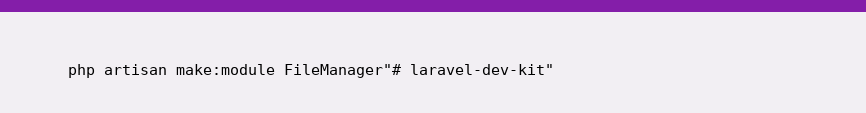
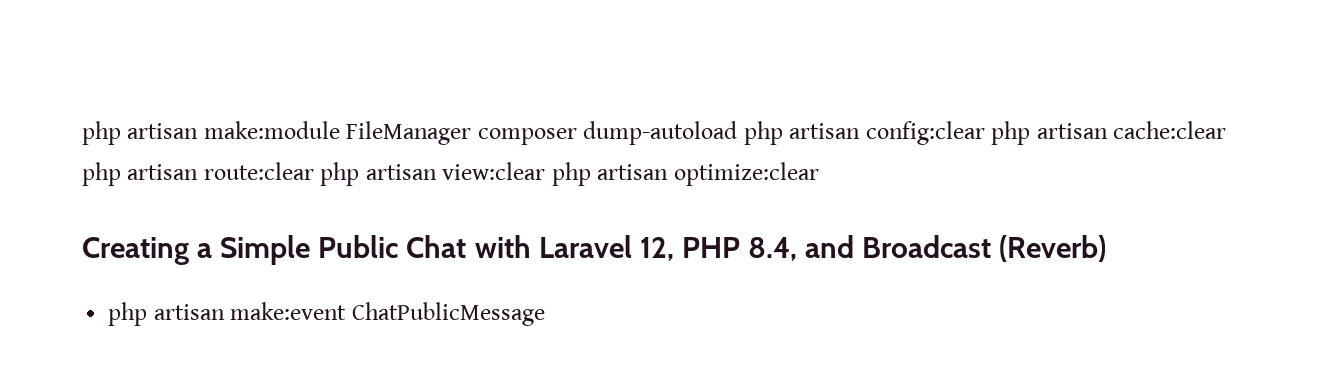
[284,64,554,78] FileManager"# laravel-dev-kit" -> [346,121,1227,145] [82,162,819,186] [82,235,1107,265] [108,302,545,326] FileManager composer dump-autoload php artisan config:clear php artisan cache:clear php artisan route:clear php artisan view:clear php artisan optimize:clear // Creating a Simple Public Chat with Laravel 12, PHP 8.4, and Broadcast (Reverb) // php artisan make:event ChatPublicMessage

